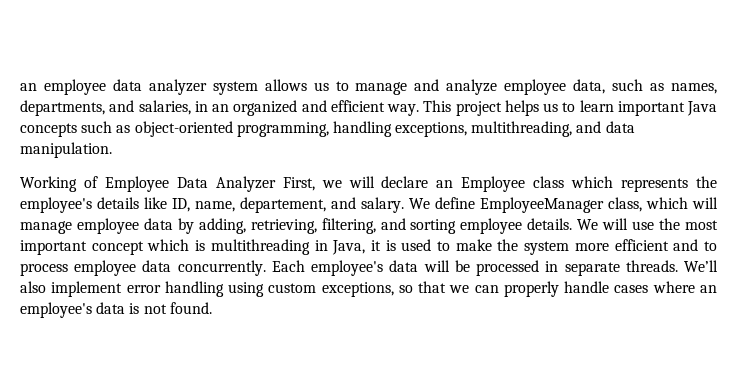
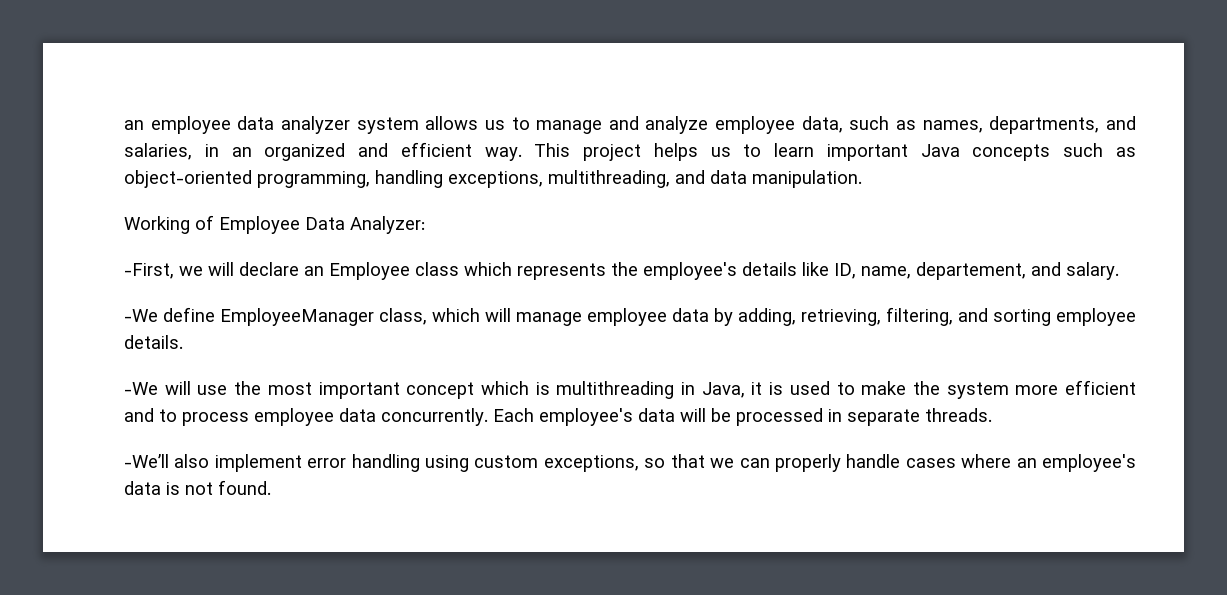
[215,176,315,192] Analyzer First, -> [350,216,425,234] [124,263,174,279] Analyzer: // -First,
[409,198,430,209] We -> [124,309,158,322] // -We
[577,219,599,230] We -> [124,382,158,395] // -We
[684,260,719,272] We’ll -> [124,454,169,468] // -We’ll

